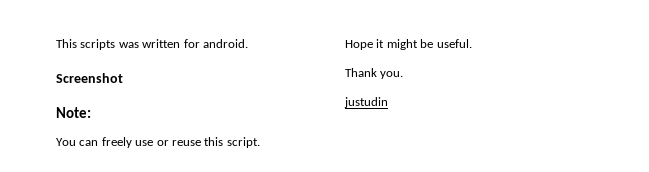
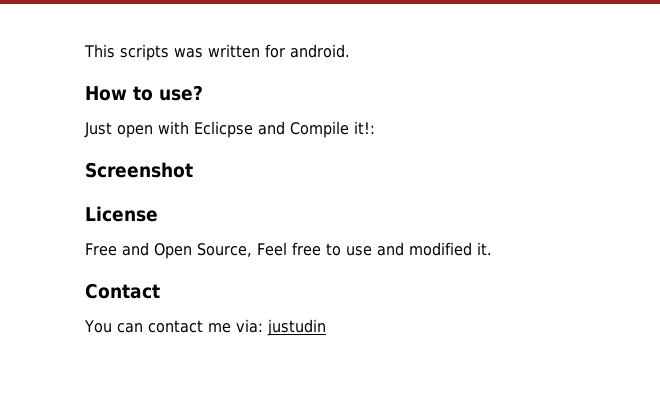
[56,73,123,83] [56,107,91,118] [56,137,260,148] [345,39,472,50] [345,68,404,79] Screenshot // Note: // You can freely use or reuse this script. // Hope it might be useful. // Thank you. // -> [85,85,203,101] [84,121,375,138] [85,162,193,178] [85,206,158,222] [85,242,492,259] [85,283,160,299] [84,319,263,333] How to use? // Just open with Eclicpse and Compile it!: // Screenshot // License // Free and Open Source, Feel free to use and modified it. // Contact // You can contact me via:

